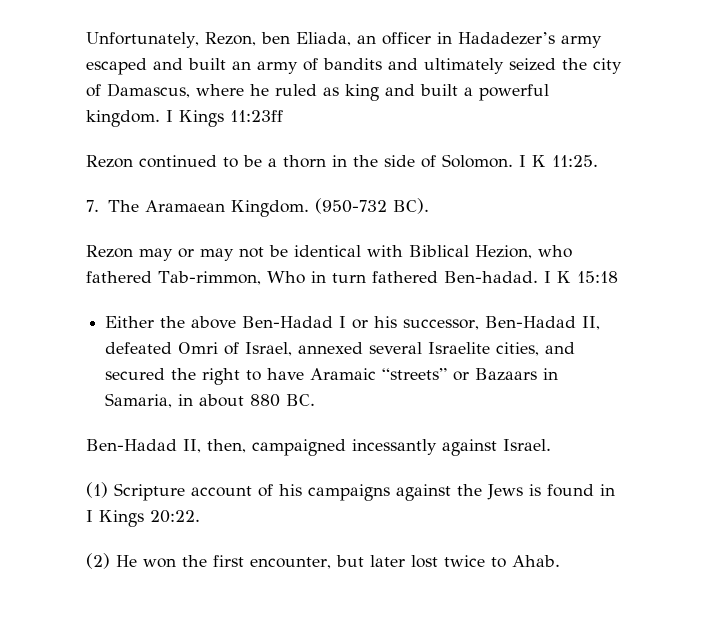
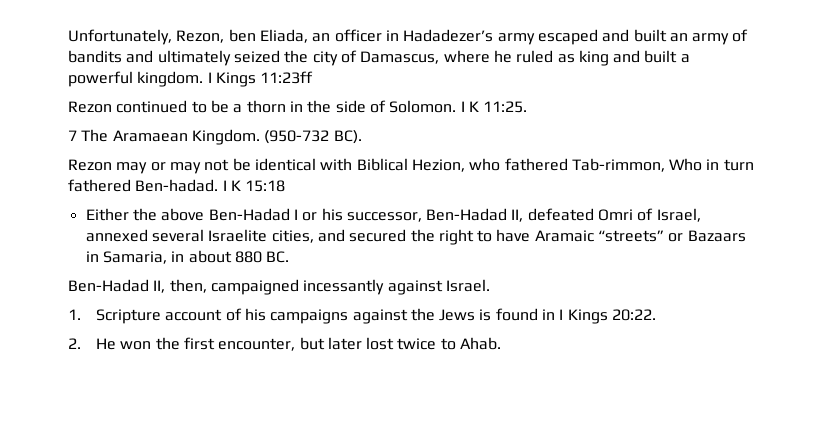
[86,200,99,212] 7. -> [68,130,77,141] 7
[86,482,108,498] (1) -> [68,309,81,320] 1.
[86,553,110,569] (2) -> [68,338,81,349] 2.

